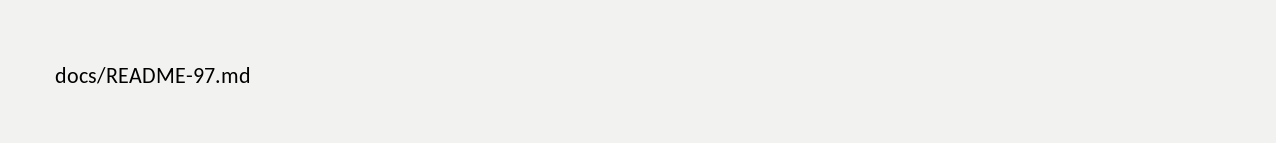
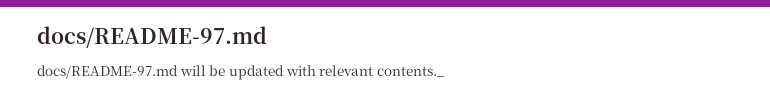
[55,67,251,84] docs/README-97.md -> [37,26,267,48] [37,65,445,80] docs/README-97.md // docs/README-97.md will be updated with relevant contents._

